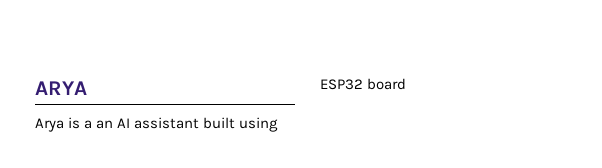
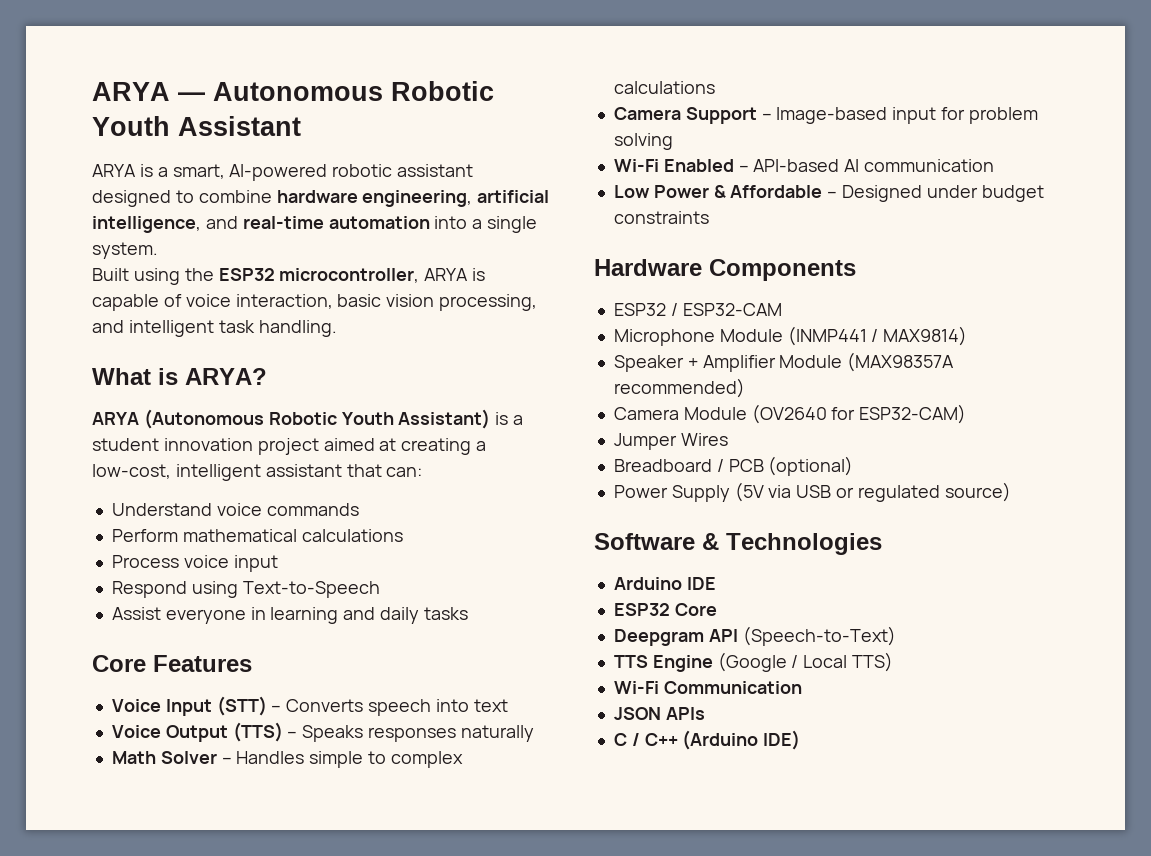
[35,81,87,95] [35,117,279,132] [320,78,407,90] ARYA // Arya is a an AI assistant built using ESP32 board -> [92,81,494,101] [92,116,301,136] [92,164,474,181] [92,190,550,207] [92,216,538,233] [92,242,158,259] [92,268,486,285] [92,294,538,311] [92,320,337,337] [92,368,267,385] [92,409,524,429] [92,438,487,455] [92,464,423,481] [111,503,359,516] [111,529,403,542] [111,555,278,572] [111,581,380,598] [111,607,468,624] [92,655,252,672] [111,696,508,716] [111,722,534,742] [111,751,463,768] [613,81,715,94] [613,107,1038,124] [613,133,673,150] [613,159,995,172] [613,185,1044,202] [613,211,709,224] [594,259,856,281] [613,303,782,316] [613,326,968,346] [613,352,955,372] [613,378,745,398] [613,404,967,424] [613,433,728,450] [613,456,854,476] [613,482,1011,502] [594,533,882,555] [613,577,716,590] [613,603,717,616] [613,626,896,646] [613,652,894,672] [613,681,802,694] [613,707,705,720] [613,730,801,750] ARYA — Autonomous Robotic Youth Assistant // ARYA is a smart, AI-powered robotic assistant designed to combine hardware engineering, artificial intelligence, and real-time automation into a single system. // Built using the ESP32 microcontroller, ARYA is capable of voice interaction, basic vision processing, and intelligent task handling. // What is ARYA? // ARYA (Autonomous Robotic Youth Assistant) is a student innovation project aimed at creating a low-cost, intelligent assistant that can: // Understand voice commands // Perform mathematical calculations // Process voice input // Respond using Text-to-Speech // Assist everyone in learning and daily tasks // Core Features // Voice Input (STT) – Converts speech into text // Voice Output (TTS) – Speaks responses naturally // Math Solver – Handles simple to complex calculations // Camera Support – Image-based input for problem solving // Wi-Fi Enabled – API-based AI communication // Low Power & Affordable – Designed under budget constraints // Hardware Components // ESP32 / ESP32-CAM // Microphone Module (INMP441 / MAX9814) // Speaker + Amplifier Module (MAX98357A recommended) // Camera Module (OV2640 for ESP32-CAM) // Jumper Wires // Breadboard / PCB (optional) // Power Supply (5V via USB or regulated source) // Software & Technologies // Arduino IDE // ESP32 Core // Deepgram API (Speech-to-Text) // TTS Engine (Google / Local TTS) // Wi-Fi Communication // JSON APIs // C / C++ (Arduino IDE)

